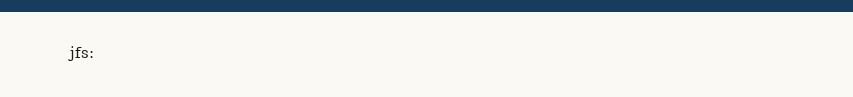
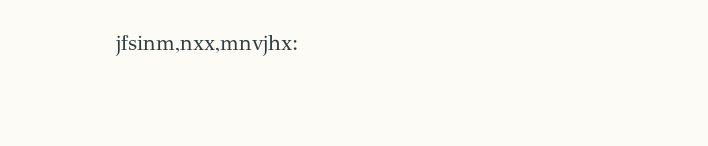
[68,46,94,61] jfs: -> [115,35,298,56] jfsinm,nxx,mnvjhx:

